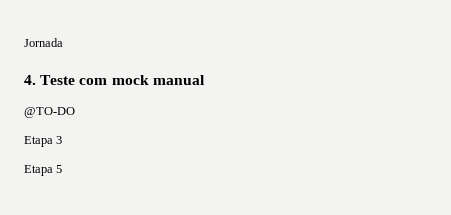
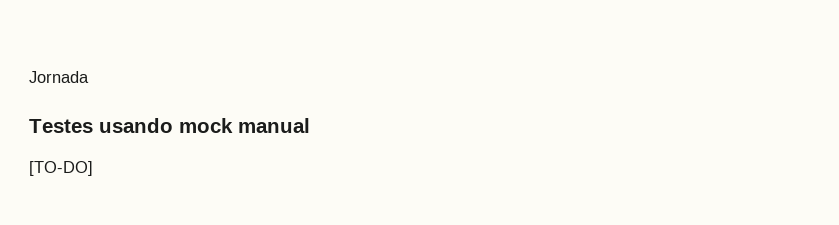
[24,75,108,85] 4. Teste com -> [29,118,173,133] Testes usando
[24,107,75,118] [24,136,63,147] [24,165,63,176] @TO-DO // Etapa 3 // Etapa 5 -> [29,161,93,176] [TO-DO]

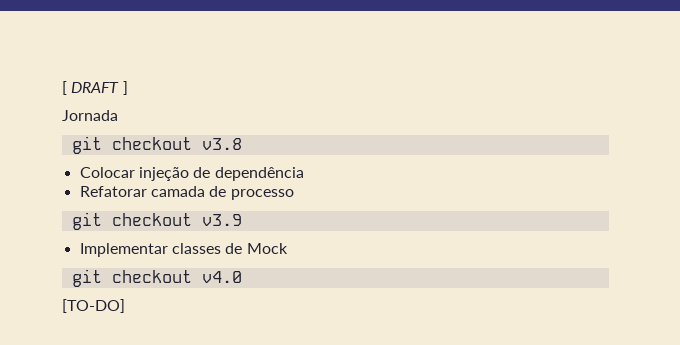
[29,71,89,83] [29,118,310,133] Jornada // Testes usando mock manual -> [62,81,128,95] [62,110,118,121] [71,136,242,154] [79,167,304,181] [79,186,294,200] [71,212,242,230] [79,243,288,257] [71,269,242,287] [ DRAFT ] // Jornada // git checkout v3.8 // Colocar injeção de dependência // Refatorar camada de processo // git checkout v3.9 // Implementar classes de Mock // git checkout v4.0

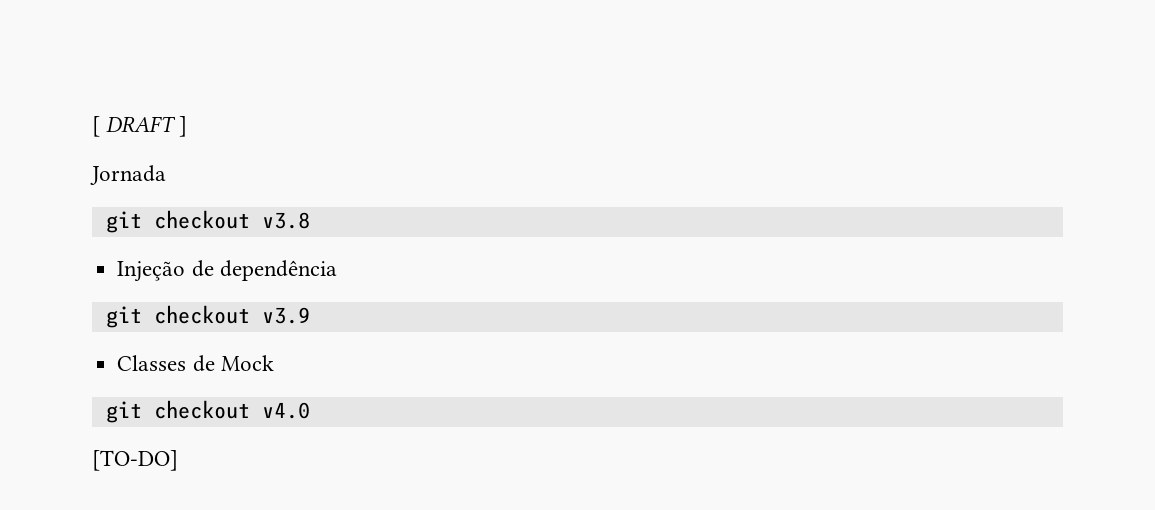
[79,167,189,181] Colocar injeção -> [117,261,186,282] Injeção
[79,186,294,200] // Refatorar camada de processo -> (337, 270) none
[79,243,221,257] Implementar classes -> [117,355,187,371] Classes

